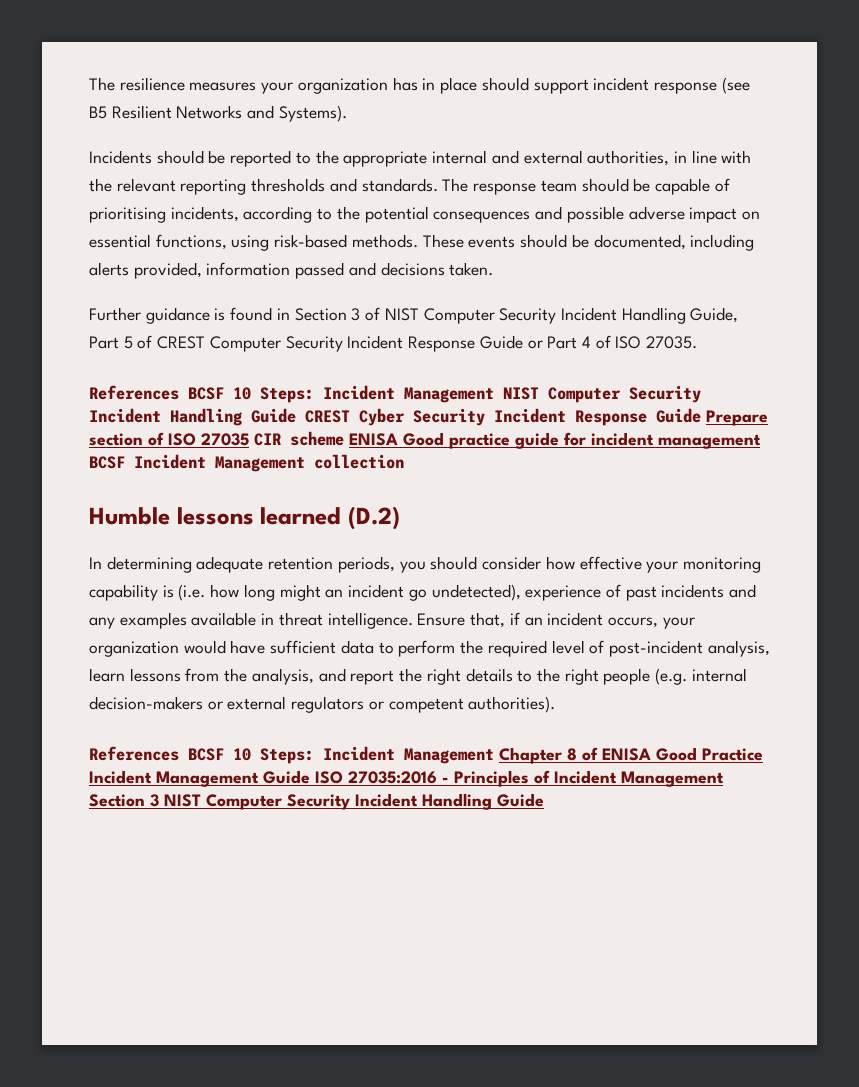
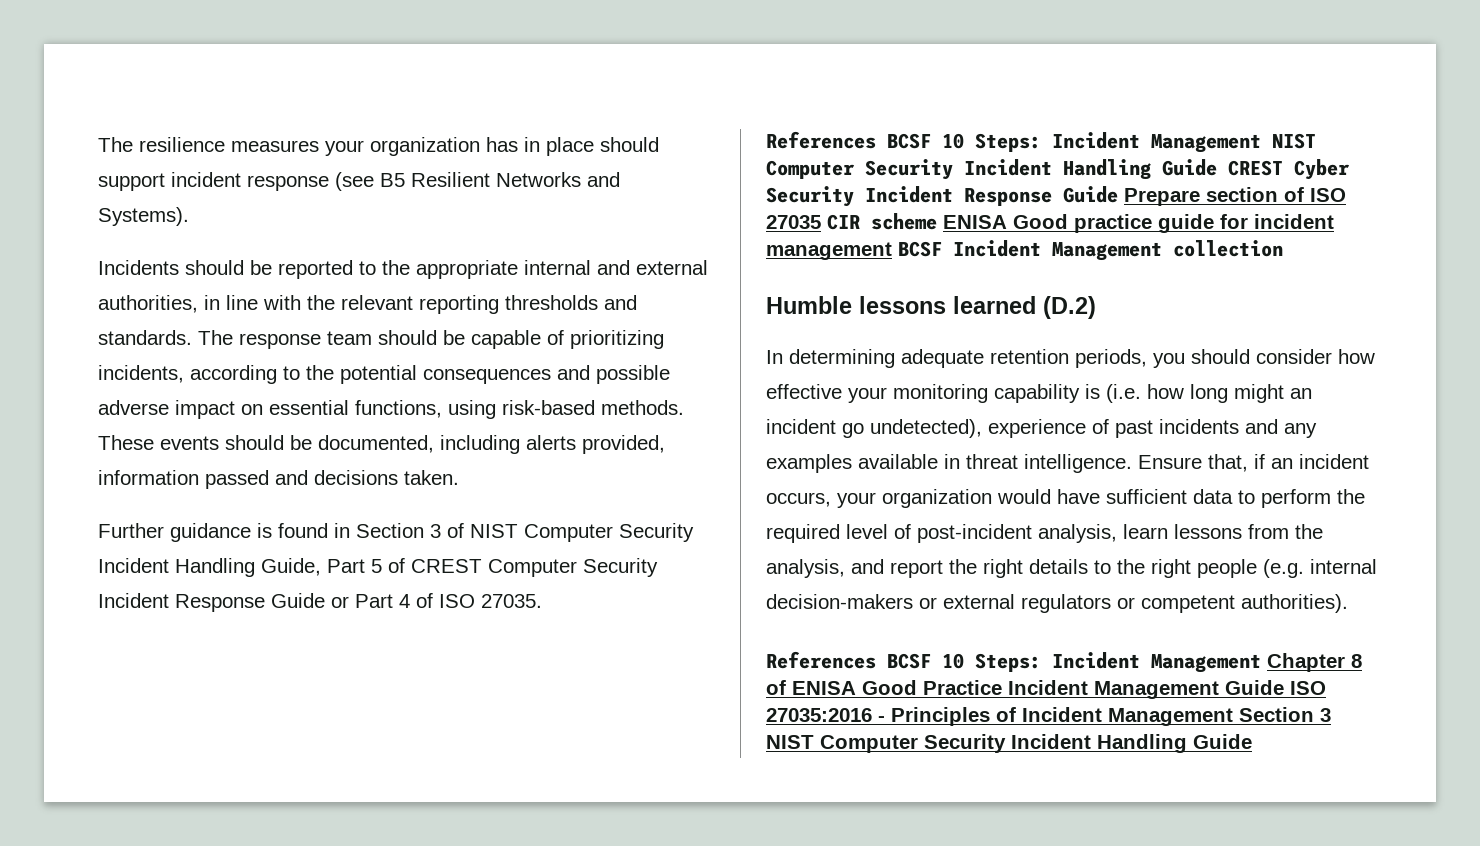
[89,207,166,223] prioritising -> [570,330,664,349] prioritizing

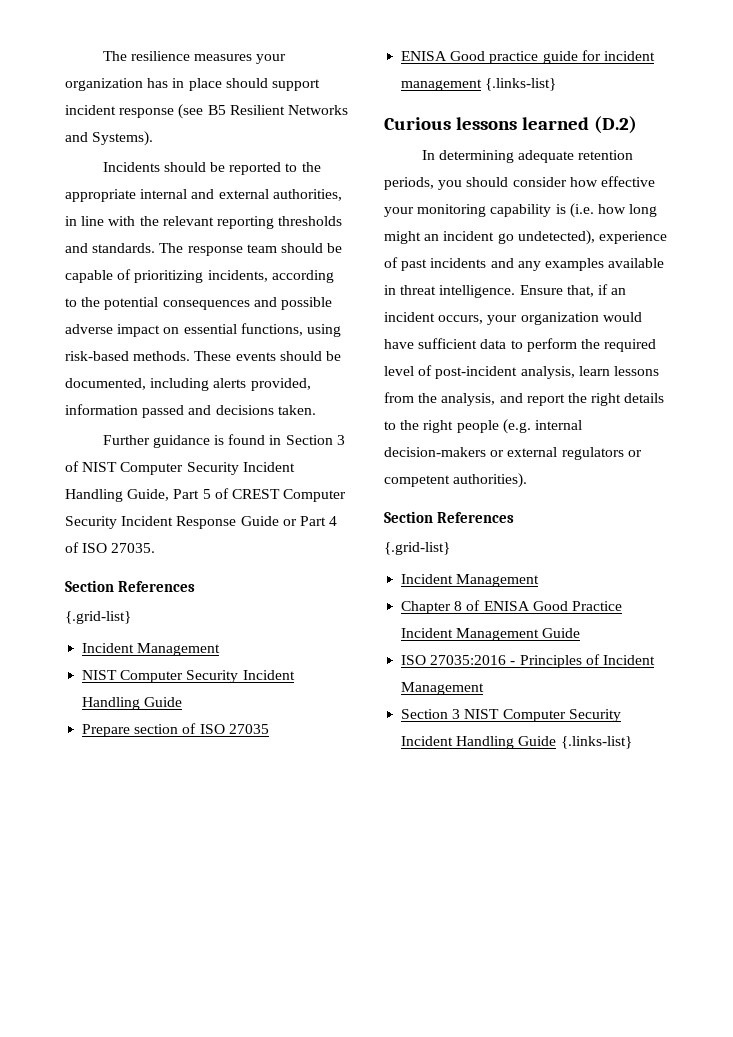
[766,131,1316,153] [766,159,1350,180] [766,186,1118,207] References BCSF 10 Steps: Incident Management NIST Computer Security Incident Handling Guide CREST Cyber Security Incident Response Guide -> [65,580,196,592] [65,611,131,624] [82,643,221,656] [82,670,295,683] [82,697,183,710] Section References // {.grid-list} // Incident Management // NIST Computer Security Incident Handling Guide //
[827,213,937,230] CIR scheme -> (269, 729) //
[898,240,1283,261] [766,296,852,314] BCSF Incident Management collection // Humble -> [485,78,557,91] [384,117,451,130] {.links-list} // Curious
[766,651,1261,673] References BCSF 10 Steps: Incident Management -> [384,511,515,523] [384,542,450,555] [401,574,540,587] Section References // {.grid-list} // Incident Management //
(1284, 687) none -> (581, 633) //
(1233, 717) none -> (485, 688) //
(1252, 741) none -> [560,736,632,749] {.links-list}

